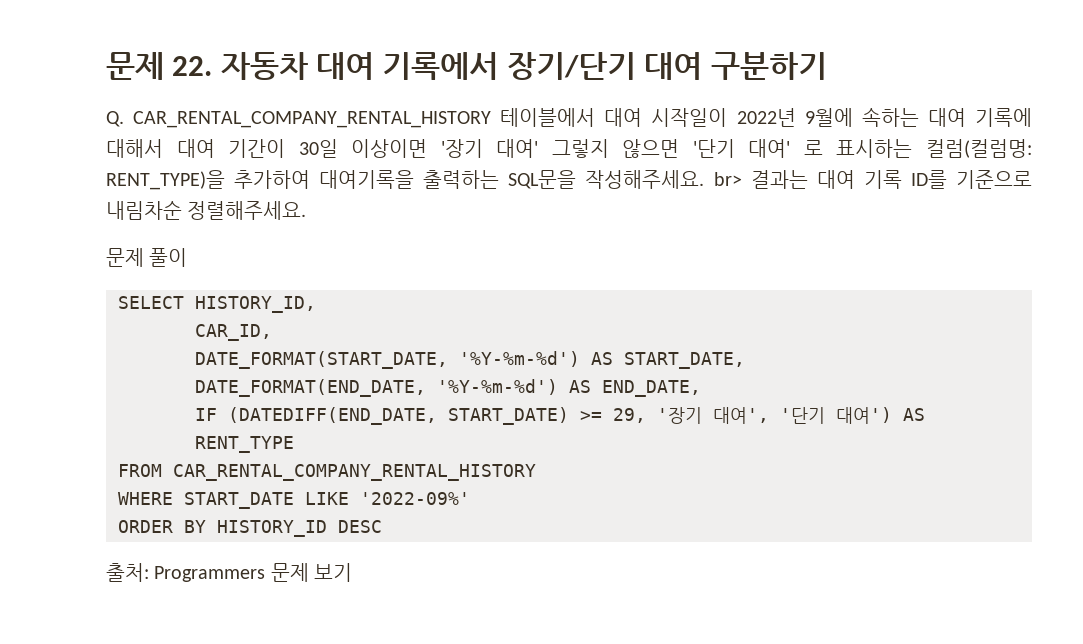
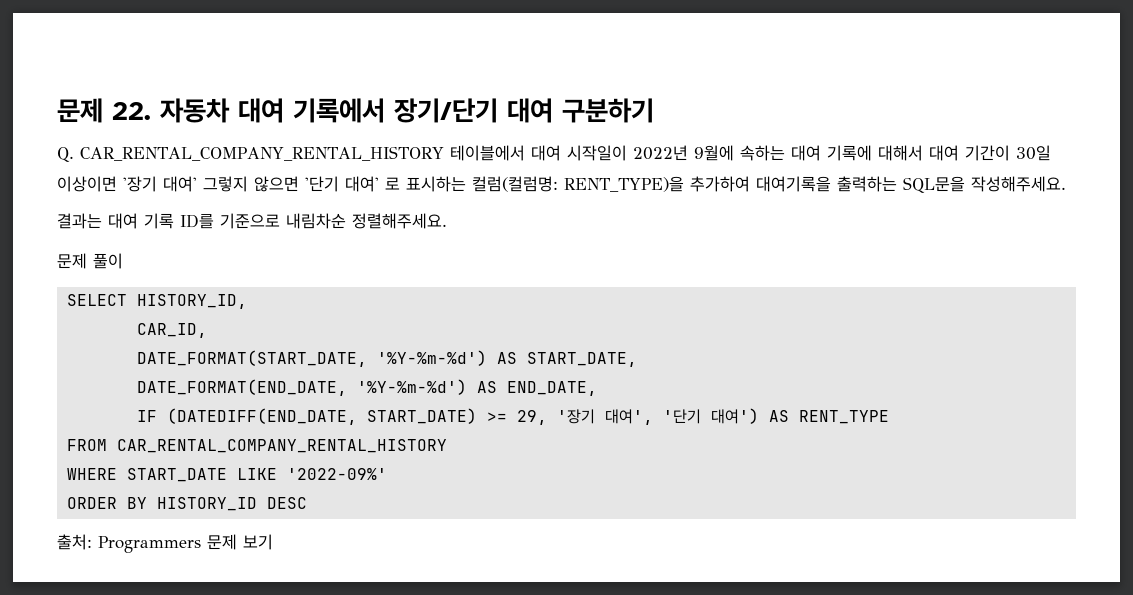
[713,172,742,186] br> -> (1066, 184) //

